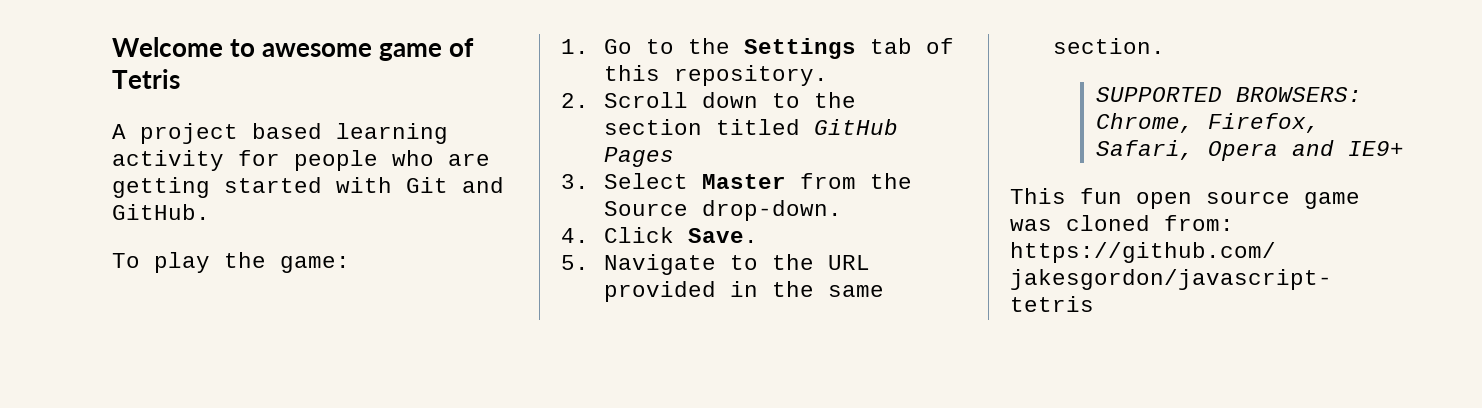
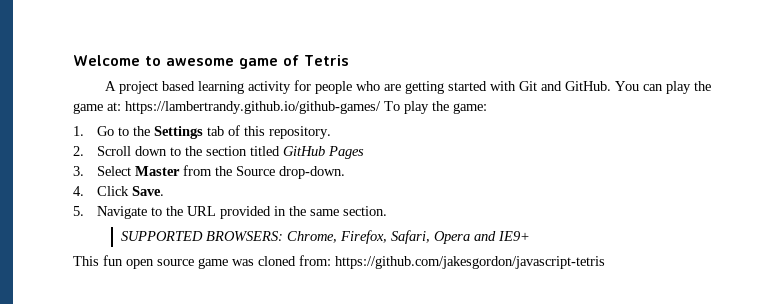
(210, 212) // -> [614,81,711,94] [73,101,381,114] You can play the game at: https://lambertrandy.github.io/github-games/

